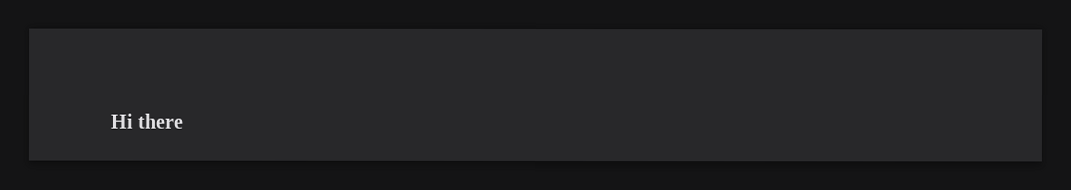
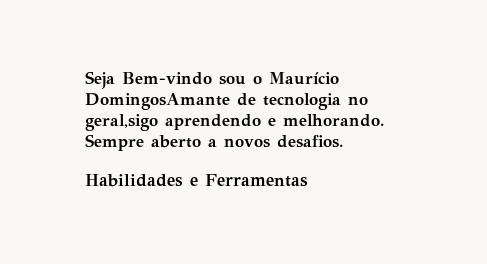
[110,113,184,129] Hi there -> [85,71,339,89] [85,93,368,110] [85,114,384,131] [85,134,343,151] [85,174,308,187] Seja Bem-vindo sou o Maurício DomingosAmante de tecnologia no geral,sigo aprendendo e melhorando. Sempre aberto a novos desafios. // Habilidades e Ferramentas

